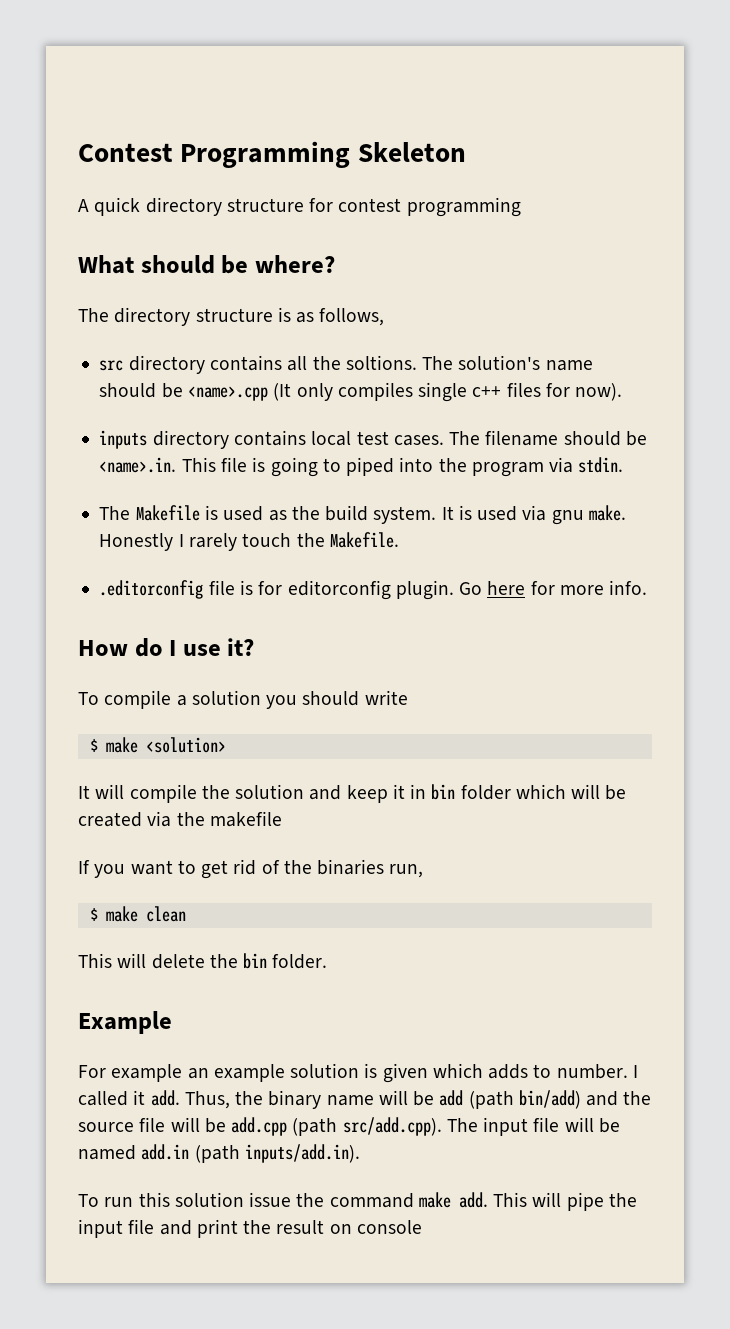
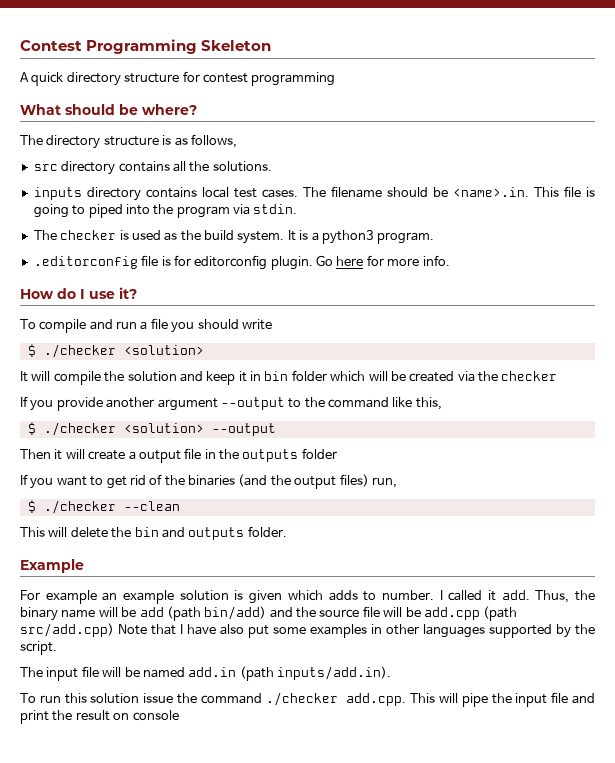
[345,355,593,371] [99,382,623,402] soltions. The solution's name should be <name>.cpp (It only compiles single c++ files for now). -> [212,161,272,172] solutions.
[135,505,200,521] Makefile -> [60,230,117,240] checker
[477,505,626,525] [99,532,399,551] used via gnu make. Honestly I rarely touch the Makefile. -> [311,230,435,244] a python3 program.
[176,690,261,706] a solution -> [89,318,168,330] and run a file
[105,737,138,753] make -> [43,344,116,358] ./checker
[209,811,282,827] makefile -> [501,371,558,381] [20,396,442,411] [27,422,276,436] [20,448,337,463] checker // If you provide another argument --output to the command like this, // $ ./checker <solution> --output // Then it will create a output file in the outputs folder
(385, 867) none -> [238,474,369,489] (and the output files)
[105,906,186,922] make clean -> [43,500,180,514] ./checker --clean
(268, 961) none -> [161,527,245,540] and outputs
[342,1117,442,1136] src/add.cpp). -> [20,623,595,638] [20,641,57,655] src/add.cpp) Note that I have also put some examples in other languages supported by the script. //
[418,1192,488,1208] make add. -> [265,692,407,706] ./checker add.cpp.

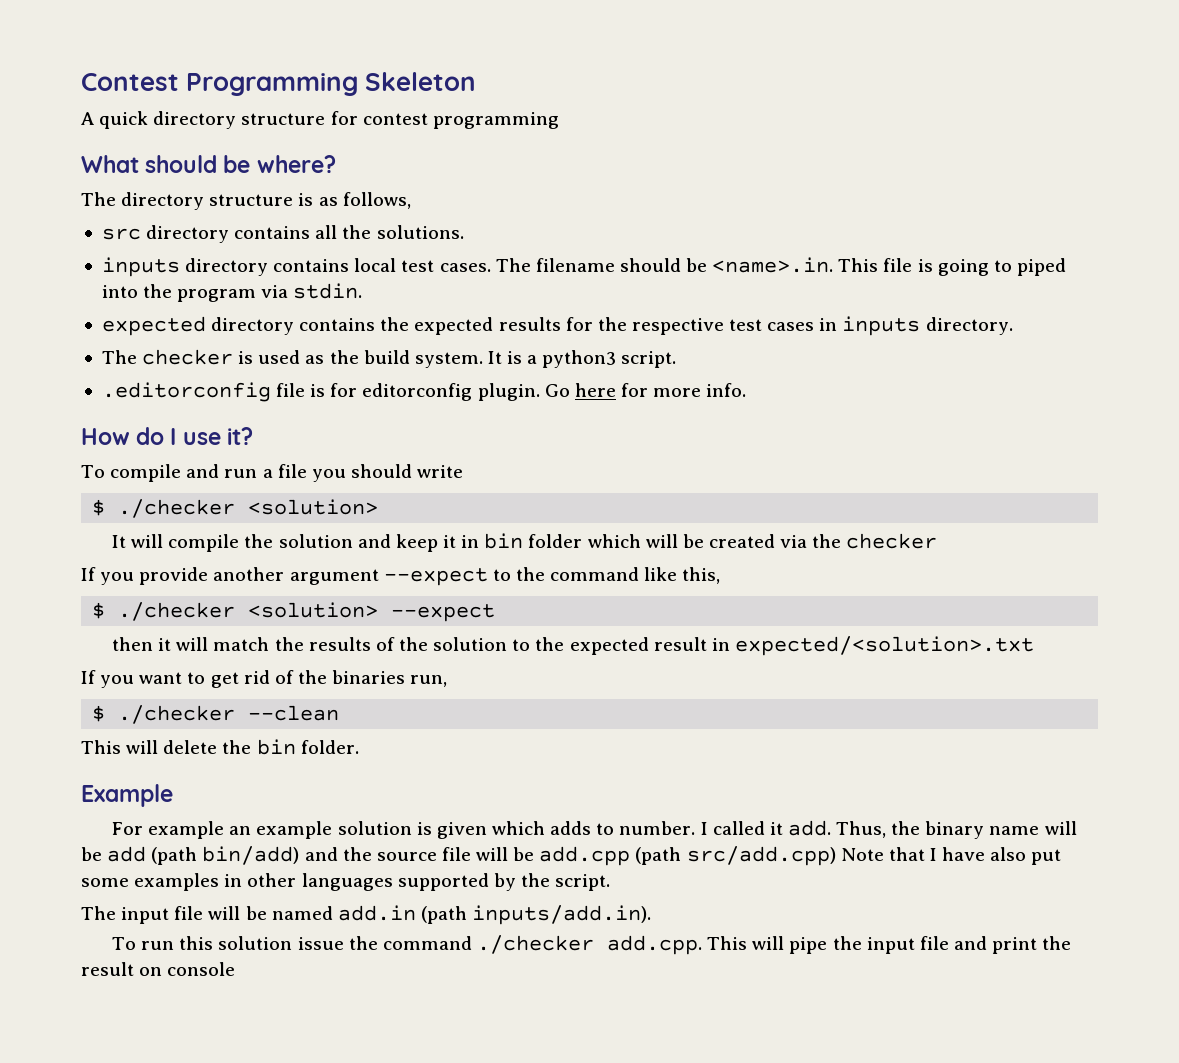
(298, 209) none -> [101,316,1013,336] // expected directory contains the expected results for the respective test cases in inputs directory.
[377,232,435,244] program. -> [621,351,677,368] script.
[220,397,285,410] --output -> [383,568,488,586] --expect
[211,423,276,436] [20,448,337,463] --output // Then it will create a output file in the outputs folder -> [391,604,496,622] [112,636,1034,656] --expect // then it will match the results of the solution to the expected result in expected/<solution>.txt
[238,474,369,489] (and the output files) -> (406, 677) none
[161,527,245,540] and outputs -> (296, 747) none

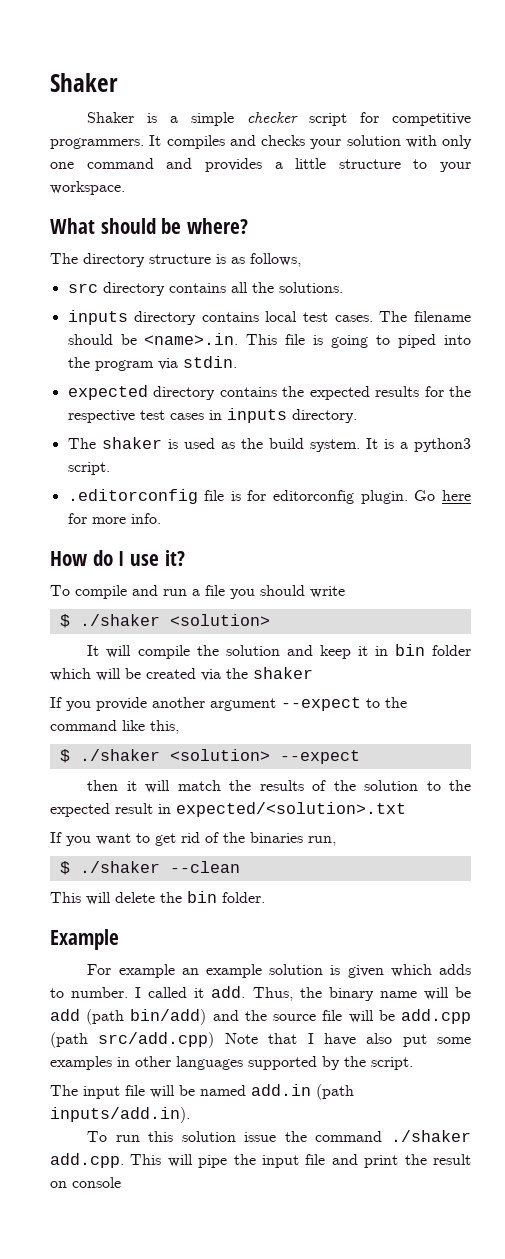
[81,72,477,96] [81,111,559,129] Contest Programming Skeleton // A quick directory structure for contest programming -> [50,73,118,92] [87,112,471,126] [50,135,472,149] [50,158,471,172] [50,181,125,195] Shaker // Shaker is a simple checker script for competitive programmers. It compiles and checks your solution with only one command and provides a little structure to your workspace.
[142,349,234,365] checker -> [101,437,162,449] shaker
[118,499,236,518] ./checker -> [79,614,160,626] ./shaker
[846,533,938,549] checker -> [253,667,313,679] shaker
[118,602,236,621] ./checker -> [79,749,160,761] ./shaker
[118,705,236,724] ./checker -> [79,861,160,873] ./shaker
[476,935,594,954] ./checker -> [391,1130,471,1142] ./shaker

